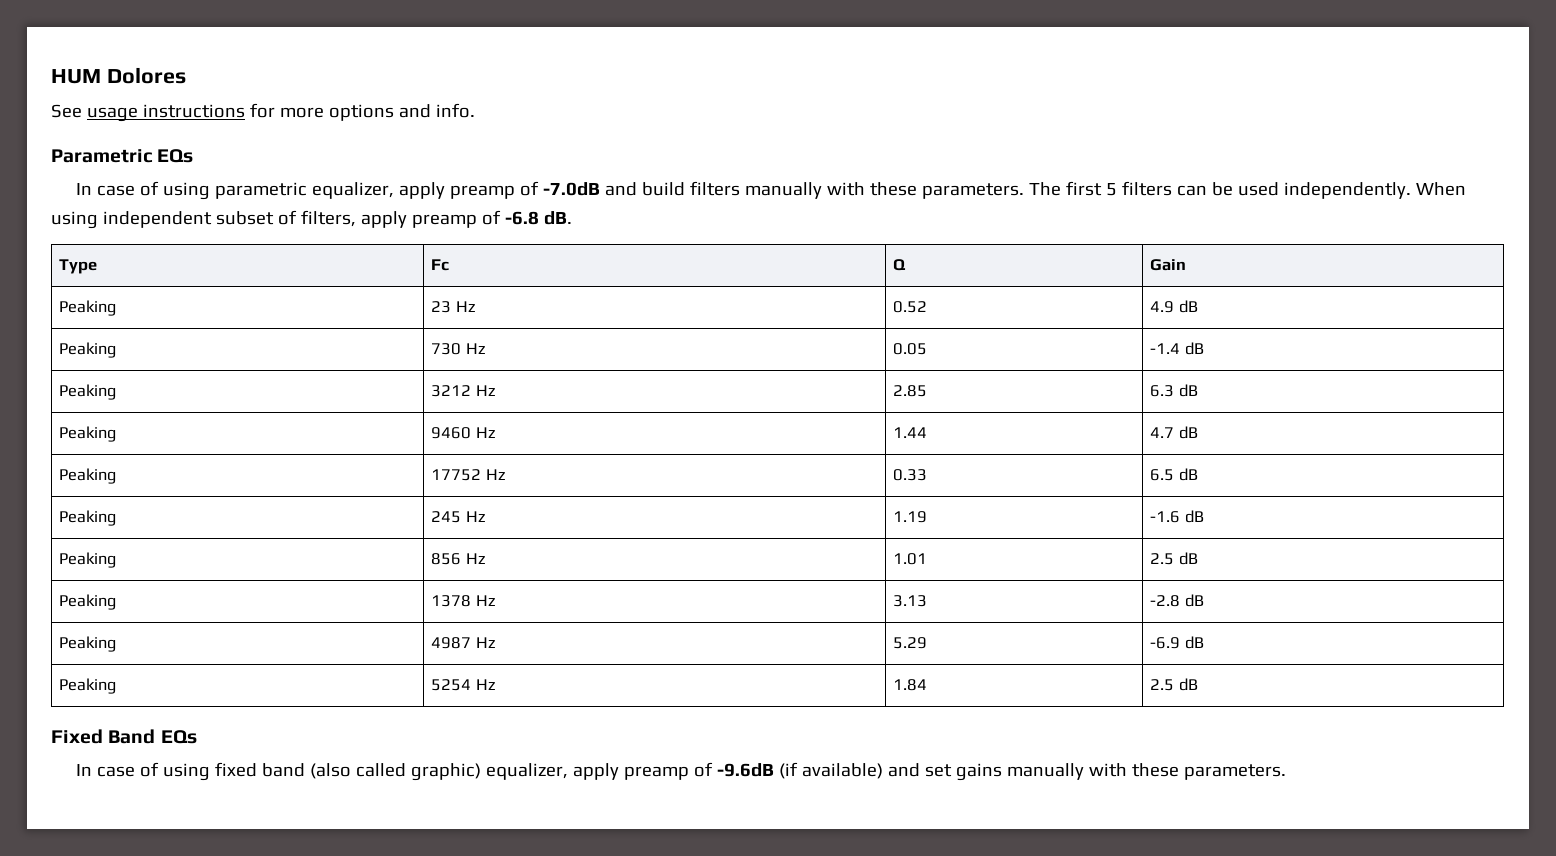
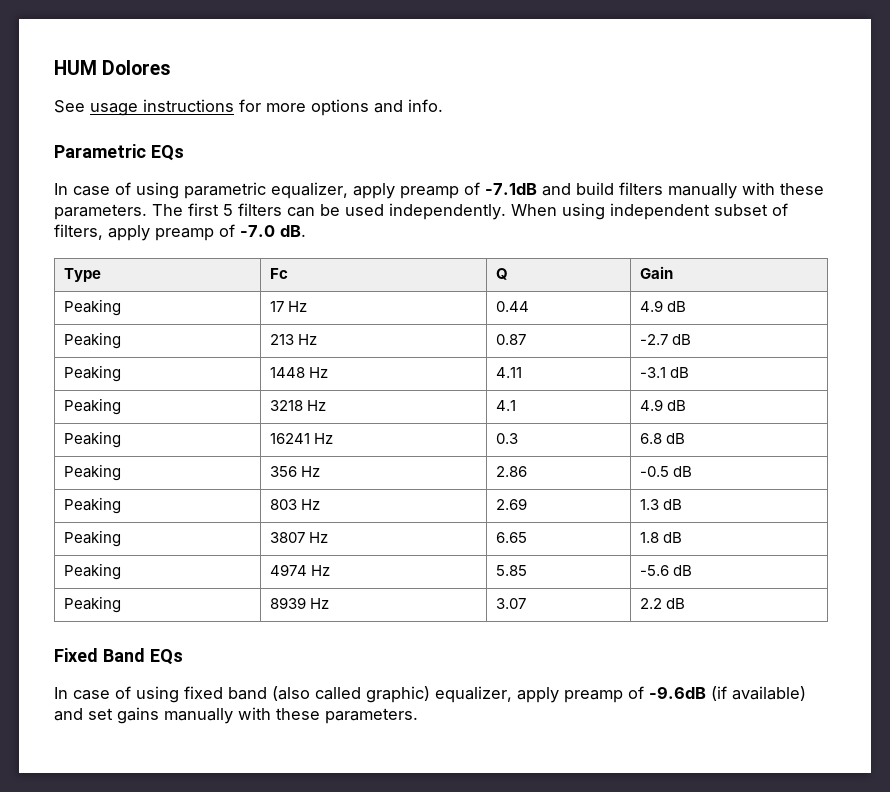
[543,182,601,196] -7.0dB -> [485,183,537,195] -7.1dB
[504,211,539,225] -6.8 -> [240,225,275,237] -7.0
[431,301,475,313] [893,301,928,313] [1150,300,1198,313] [59,342,117,358] [431,343,485,355] [893,343,928,355] [1150,342,1204,355] [59,384,117,400] [431,385,495,397] [893,385,928,397] [1150,384,1198,397] [59,426,117,442] [431,427,495,439] [893,427,928,438] [1150,426,1198,439] [59,468,117,484] [431,469,505,481] [893,469,928,481] [1150,468,1198,481] [59,510,117,526] [431,511,485,523] [893,511,928,523] [1150,510,1204,523] [59,552,117,568] [431,553,485,565] [893,553,928,565] [1150,552,1198,565] [59,594,117,610] [431,595,495,607] [893,595,928,607] [1150,594,1204,607] [59,636,117,652] [431,637,495,649] [893,637,928,649] [1150,636,1204,649] [59,678,117,694] [431,679,495,691] [893,679,928,691] [1150,679,1175,691] 23 Hz | 0.52 | 4.9 dB // Peaking | 730 Hz | 0.05 | -1.4 dB // Peaking | 3212 Hz | 2.85 | 6.3 dB // Peaking | 9460 Hz | 1.44 | 4.7 dB // Peaking | 17752 Hz | 0.33 | 6.5 dB // Peaking | 245 Hz | 1.19 | -1.6 dB // Peaking | 856 Hz | 1.01 | 2.5 dB // Peaking | 1378 Hz | 3.13 | -2.8 dB // Peaking | 4987 Hz | 5.29 | -6.9 dB // Peaking | 5254 Hz | 1.84 | 2.5 -> [270,301,308,312] [496,301,530,312] [640,300,687,312] [64,332,122,349] [270,334,318,345] [496,334,527,345] [640,334,692,345] [64,365,122,382] [270,367,329,378] [496,367,523,378] [640,367,690,378] [64,398,122,415] [270,400,327,411] [496,400,517,411] [640,399,687,411] [64,431,122,448] [270,433,334,444] [496,433,519,444] [640,433,686,444] [64,464,122,481] [270,466,321,477] [496,466,528,477] [640,466,693,477] [64,497,122,514] [270,499,321,510] [496,498,528,510] [640,499,683,510] [64,530,122,547] [270,532,329,543] [496,532,528,543] [640,532,683,543] [64,563,122,580] [270,564,331,576] [496,565,528,576] [640,565,693,576] [64,596,122,613] [270,597,330,609] [496,598,527,609] [640,598,663,609] 17 Hz | 0.44 | 4.9 dB // Peaking | 213 Hz | 0.87 | -2.7 dB // Peaking | 1448 Hz | 4.11 | -3.1 dB // Peaking | 3218 Hz | 4.1 | 4.9 dB // Peaking | 16241 Hz | 0.3 | 6.8 dB // Peaking | 356 Hz | 2.86 | -0.5 dB // Peaking | 803 Hz | 2.69 | 1.3 dB // Peaking | 3807 Hz | 6.65 | 1.8 dB // Peaking | 4974 Hz | 5.85 | -5.6 dB // Peaking | 8939 Hz | 3.07 | 2.2

